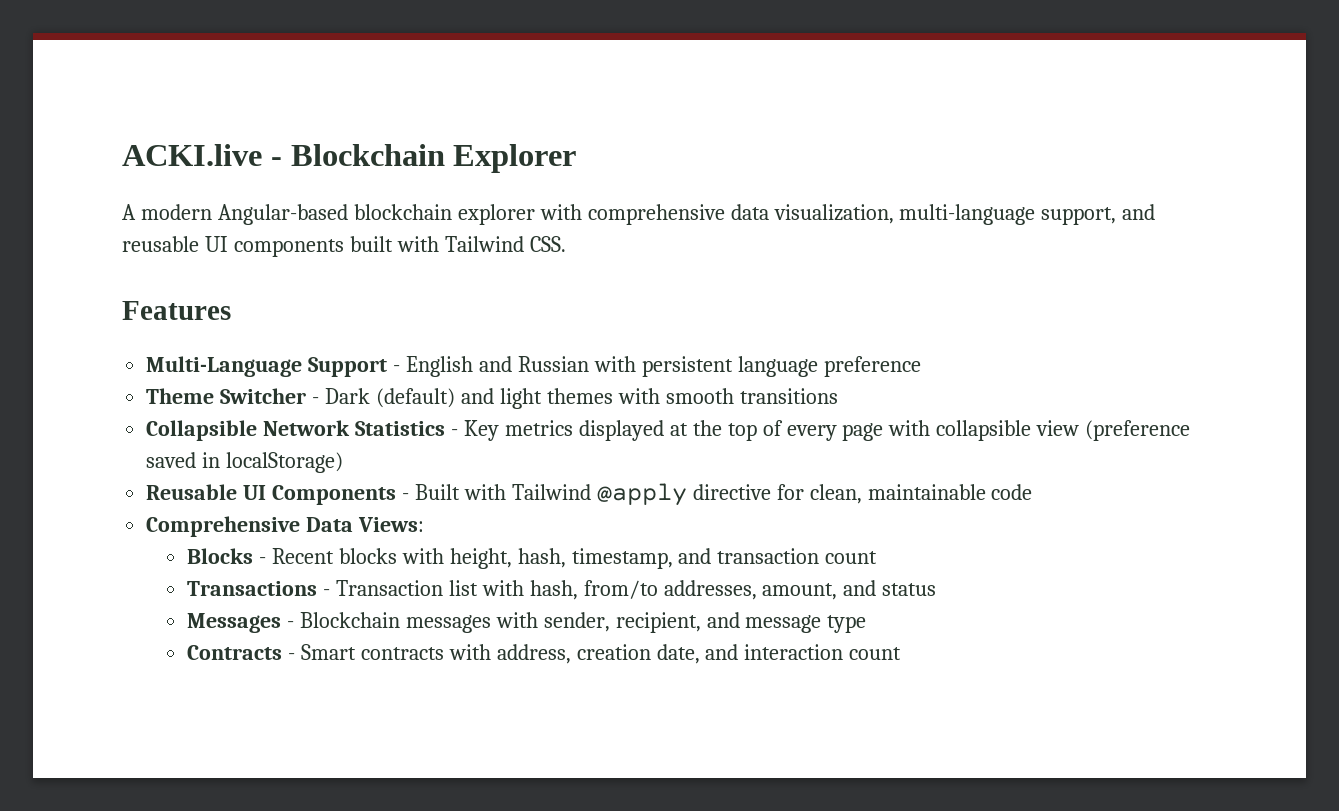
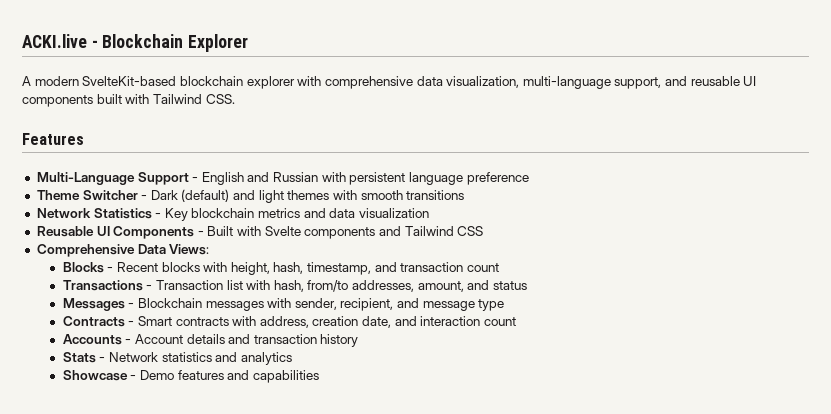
[217,204,348,225] Angular-based -> [82,76,177,86] SvelteKit-based
[146,420,258,441] Collapsible -> (465, 195) none
[504,420,1191,441] [146,452,344,473] metrics displayed at the top of every page with collapsible view (preference saved in localStorage) -> [191,208,430,218] blockchain metrics and data visualization
[511,483,1033,506] Tailwind @apply directive for clean, maintainable code -> [264,226,484,239] Svelte components and Tailwind CSS
(902, 653) none -> [62,334,359,347] [62,352,292,365] [62,370,319,383] // Accounts - Account details and transaction history // Stats - Network statistics and analytics // Showcase - Demo features and capabilities

